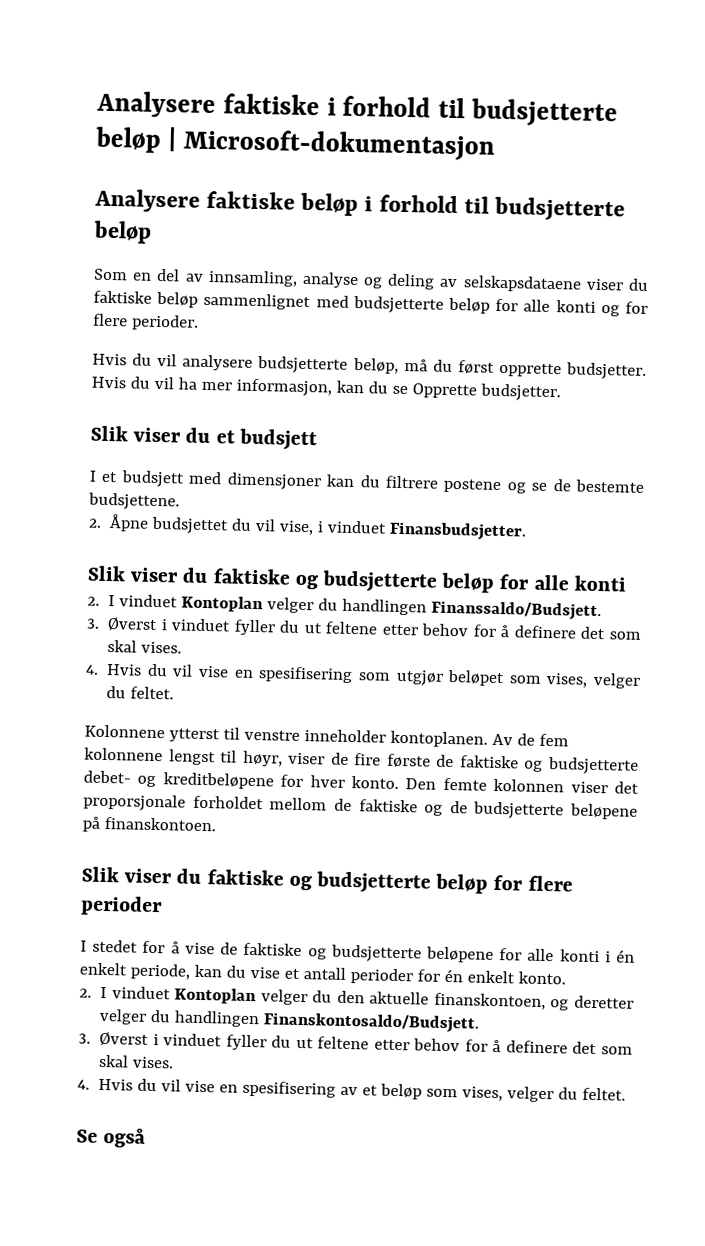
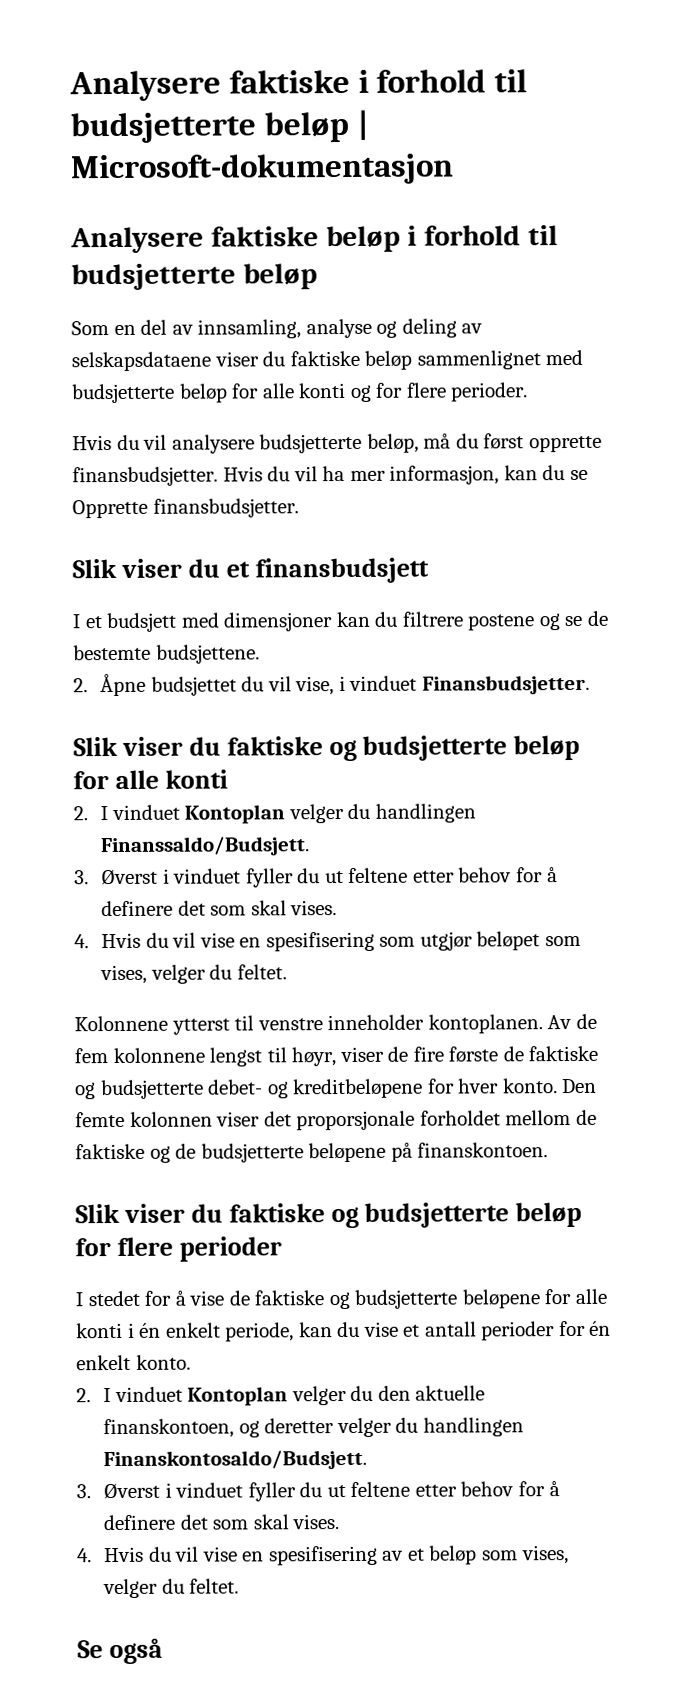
[566,362,648,380] budsjetter. -> [72,466,218,487] finansbudsjetter.
[479,383,561,402] budsjetter. -> [152,498,299,518] finansbudsjetter.
[238,428,317,451] budsjett -> [254,557,429,584] finansbudsjett

